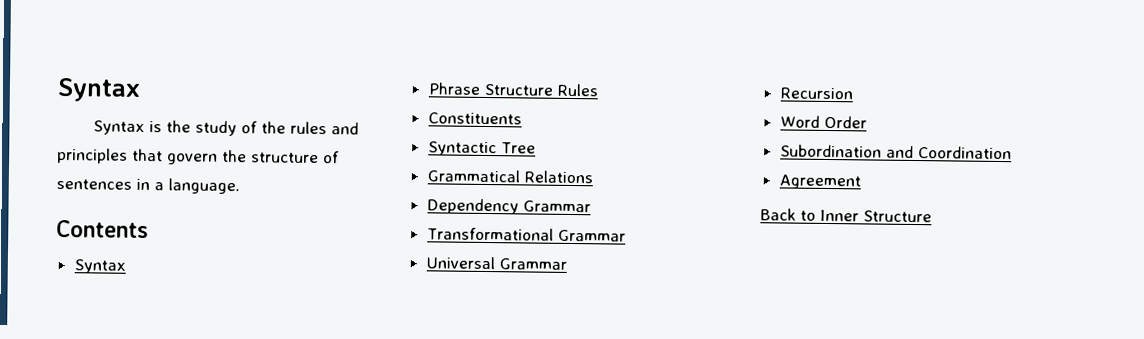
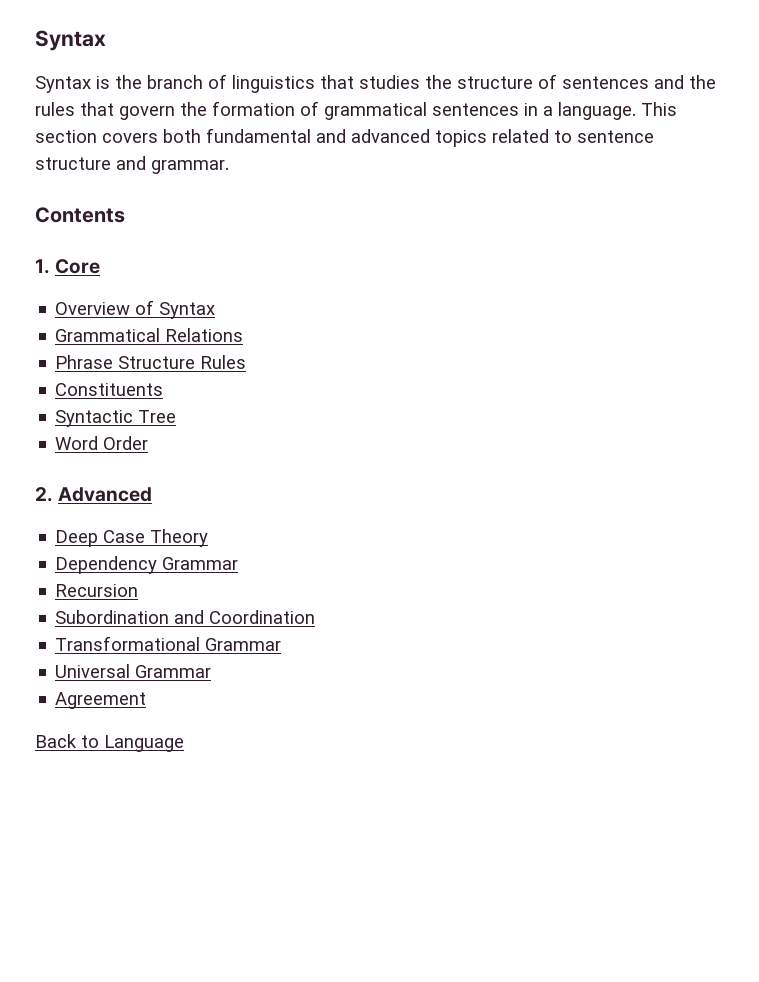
[194,120,359,137] [57,147,340,165] [56,178,240,195] [56,219,149,239] [73,259,126,274] study of the rules and principles that govern the structure of sentences in a language. // Contents // Syntax -> [147,74,716,93] [35,101,677,120] [35,128,654,147] [35,156,229,174] [35,207,125,223] [35,259,101,274] [55,300,216,319] [55,328,244,342] branch of linguistics that studies the structure of sentences and the rules that govern the formation of grammatical sentences in a language. This section covers both fundamental and advanced topics related to sentence structure and grammar. // Contents // 1. Core // Overview of Syntax // Grammatical Relations
[426,169,593,184] [426,198,591,215] [426,227,626,242] [425,256,567,270] [779,87,853,100] [779,115,867,129] [779,144,1012,160] Grammatical Relations // Dependency Grammar // Transformational Grammar // Universal Grammar // Recursion // Word Order // Subordination and Coordination -> [55,436,149,450] [35,487,153,502] [55,529,209,547] [55,556,239,574] [55,584,139,597] [55,610,316,624] [55,636,282,651] [55,664,212,678] Word Order // 2. Advanced // Deep Case Theory // Dependency Grammar // Recursion // Subordination and Coordination // Transformational Grammar // Universal Grammar
[820,209,932,223] Inner Structure -> [104,735,184,752] Language

